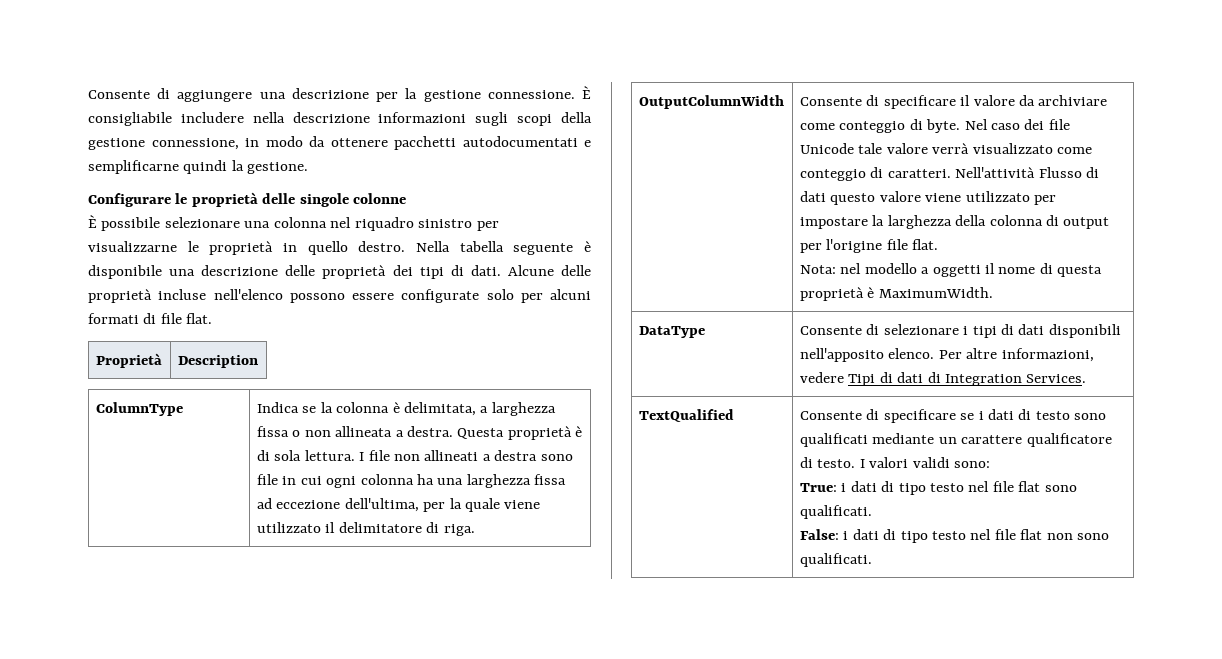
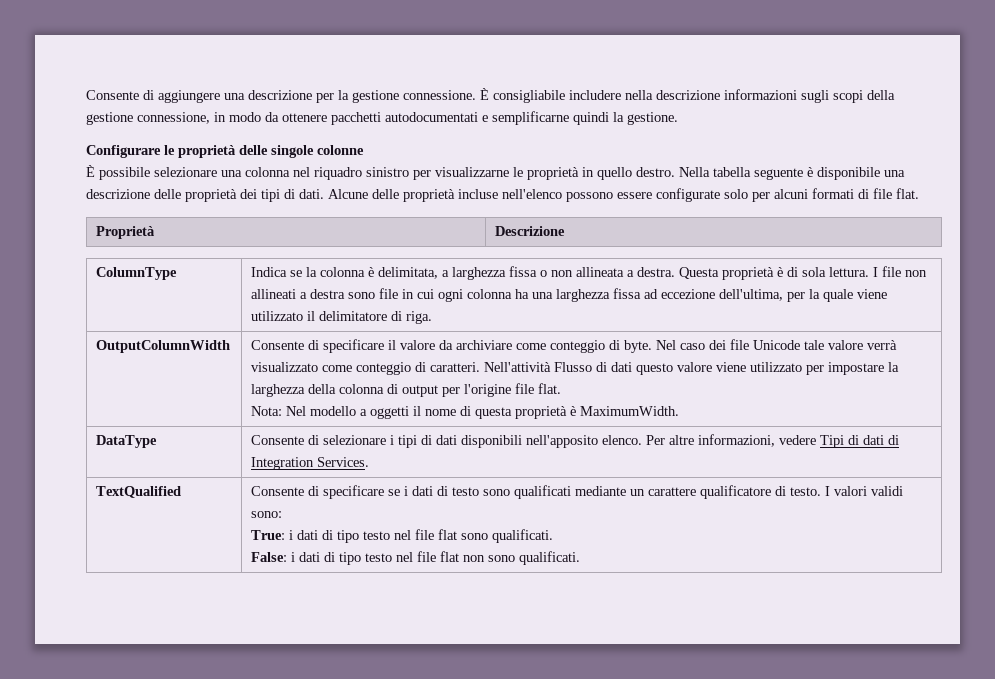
[177,355,258,368] Description -> [495,226,566,236] Descrizione
[840,263,862,274] nel -> [286,406,307,416] Nel

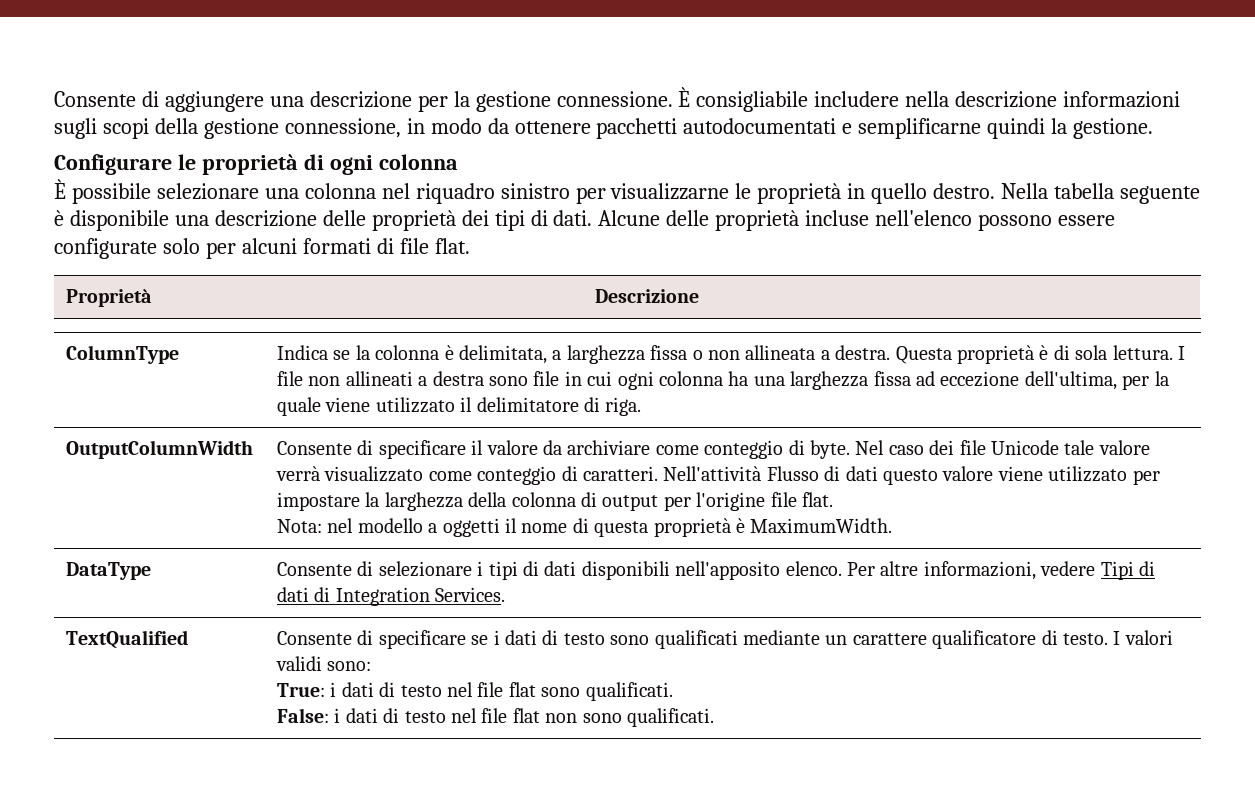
[239,145,364,158] delle singole colonne -> [303,154,458,175] di ogni colonna
[286,406,307,416] Nel -> [327,518,354,533] nel
[337,530,360,543] tipo -> (396, 689) none
[339,552,362,565] tipo -> (400, 715) none

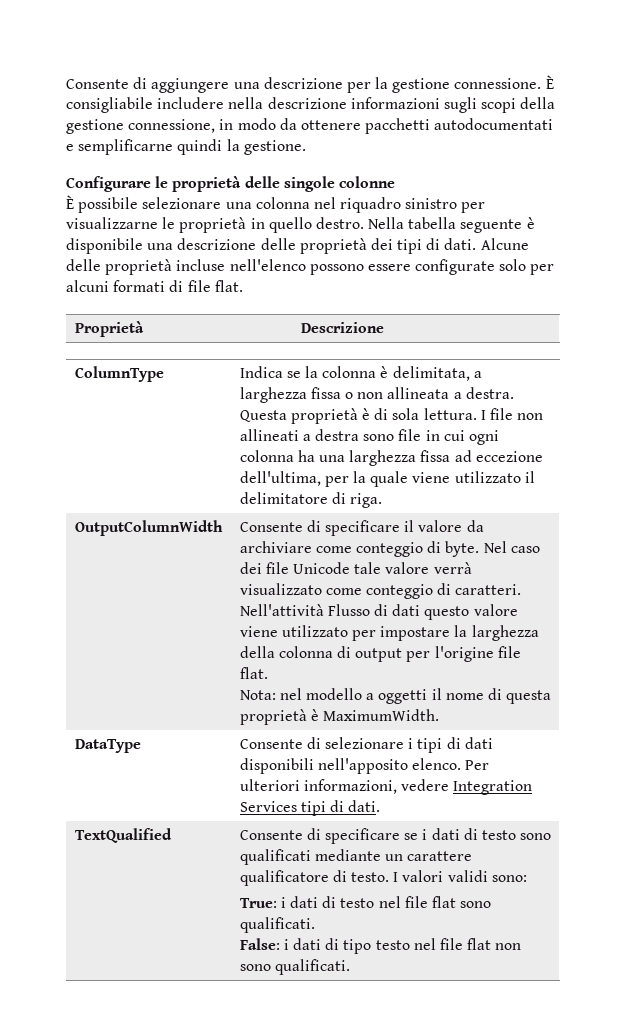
[303,154,458,175] di ogni colonna -> [244,176,395,192] delle singole colonne
[880,561,919,576] altre -> [239,779,300,791] ulteriori
[1100,561,1155,580] [276,587,506,606] Tipi di dati di Integration Services. -> [453,780,533,795] [239,800,381,816] Integration Services tipi di dati.
(400, 715) none -> [343,939,372,954] tipo

